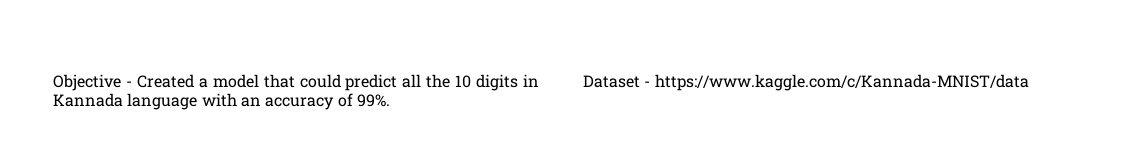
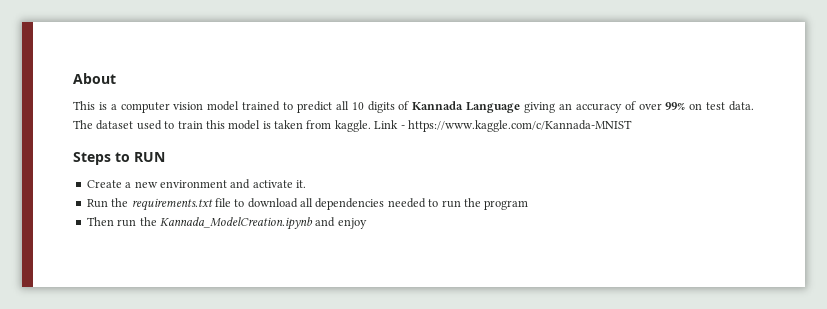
[53,74,341,91] Objective - Created a model that could -> [73,73,116,84] [73,101,294,113] About // This is a computer vision model trained to
[426,74,451,88] the -> (349, 105) none
[523,74,539,87] [53,93,390,110] [583,74,1029,91] in Kannada language with an accuracy of 99%. // Dataset - https://www.kaggle.com/c/Kannada-MNIST/data -> [398,101,754,113] [73,120,632,132] [73,152,165,165] [86,179,306,189] [86,198,529,211] [86,217,367,230] of Kannada Language giving an accuracy of over 99% on test data. The dataset used to train this model is taken from kaggle. Link - https://www.kaggle.com/c/Kannada-MNIST // Steps to RUN // Create a new environment and activate it. // Run the requirements.txt file to download all dependencies needed to run the program // Then run the Kannada_ModelCreation.ipynb and enjoy

